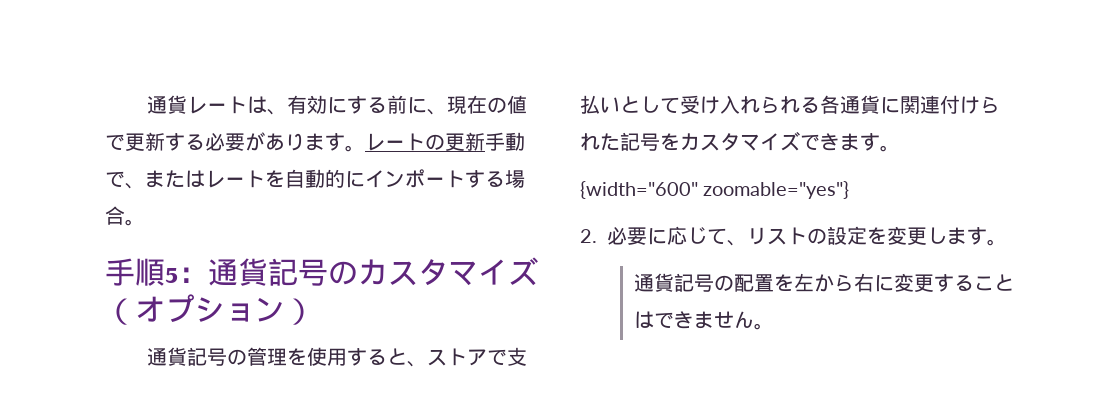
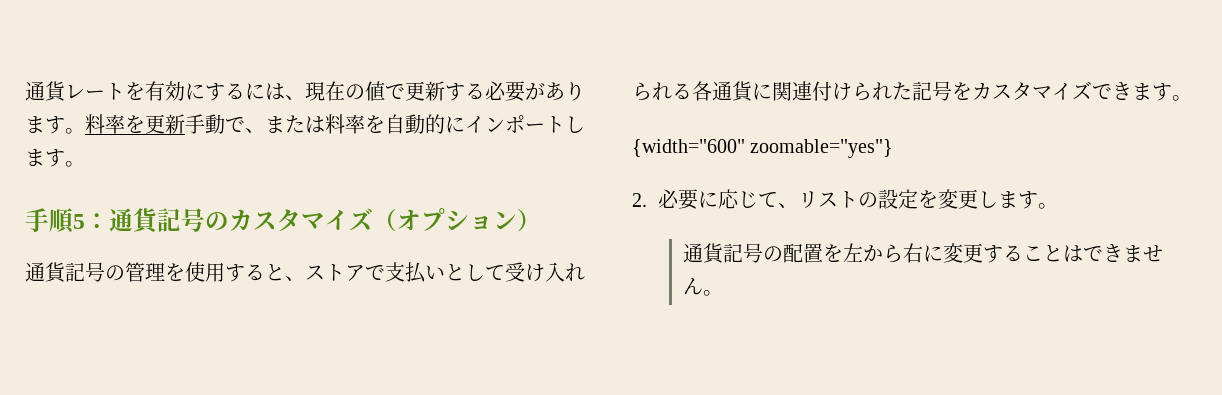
[246,96,287,115] は、 -> [125,82,145,100] を
[386,95,427,114] 前に -> [245,83,285,100] には
[365,133,445,151] レートの -> [85,114,145,134] 料率を
[205,170,265,188] レート -> [325,114,365,134] 料率
[465,170,525,188] [105,206,125,225] する場合 -> [565,116,585,133] [25,149,65,167] します

